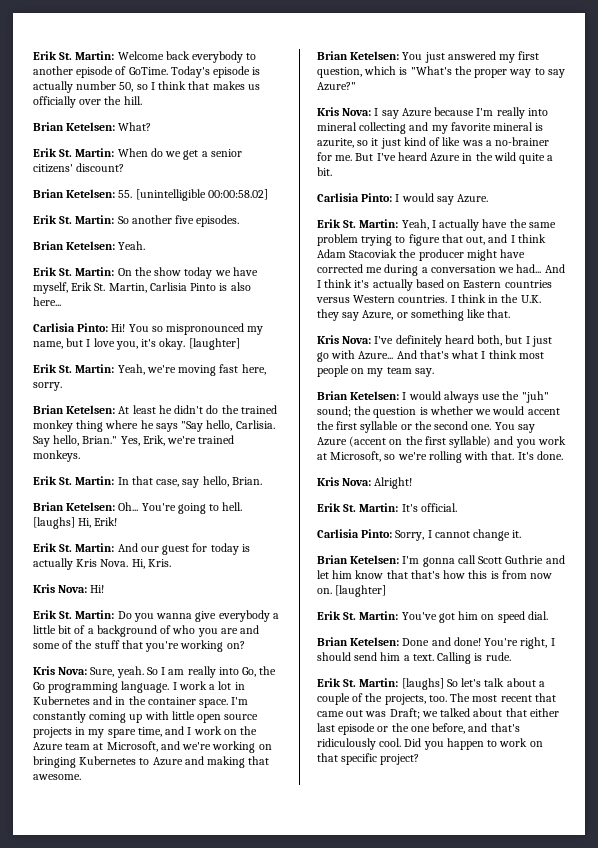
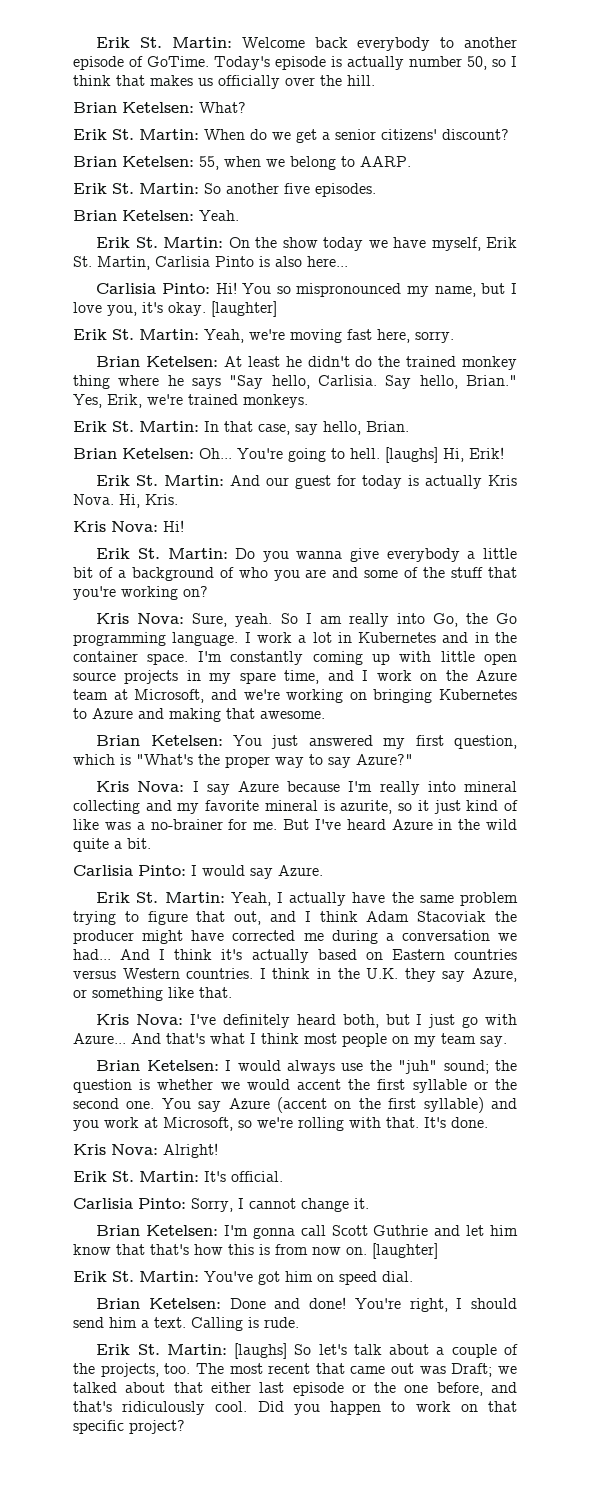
[118,189,268,201] 55. [unintelligible 00:00:58.02] -> [199,156,411,170] 55, when we belong to AARP.

